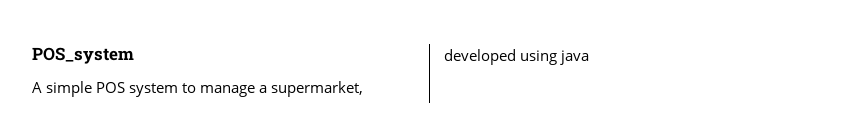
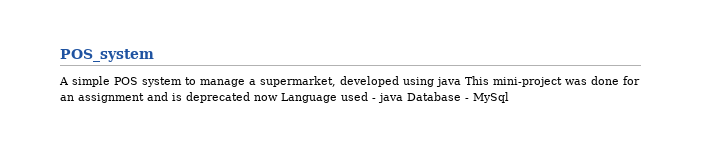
(590, 57) none -> [465,76,640,87] [60,92,509,103] This mini-project was done for an assignment and is deprecated now Language used - java Database - MySql

